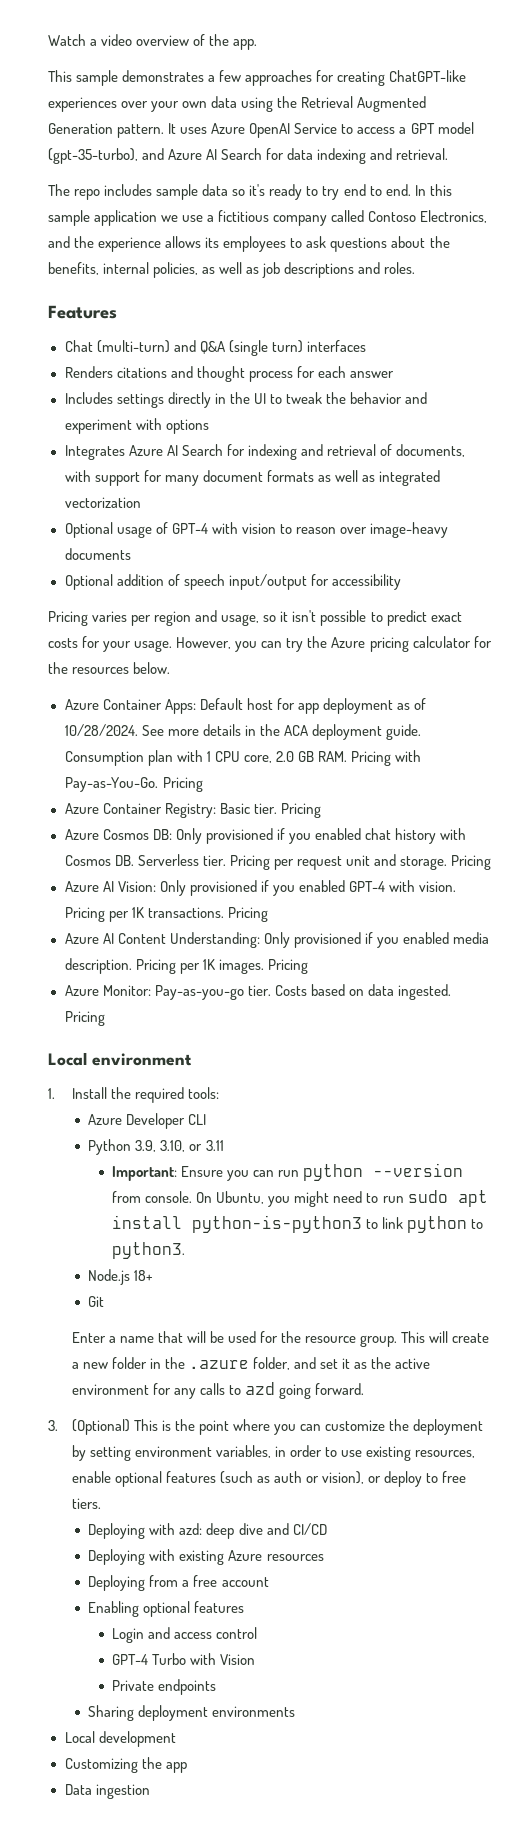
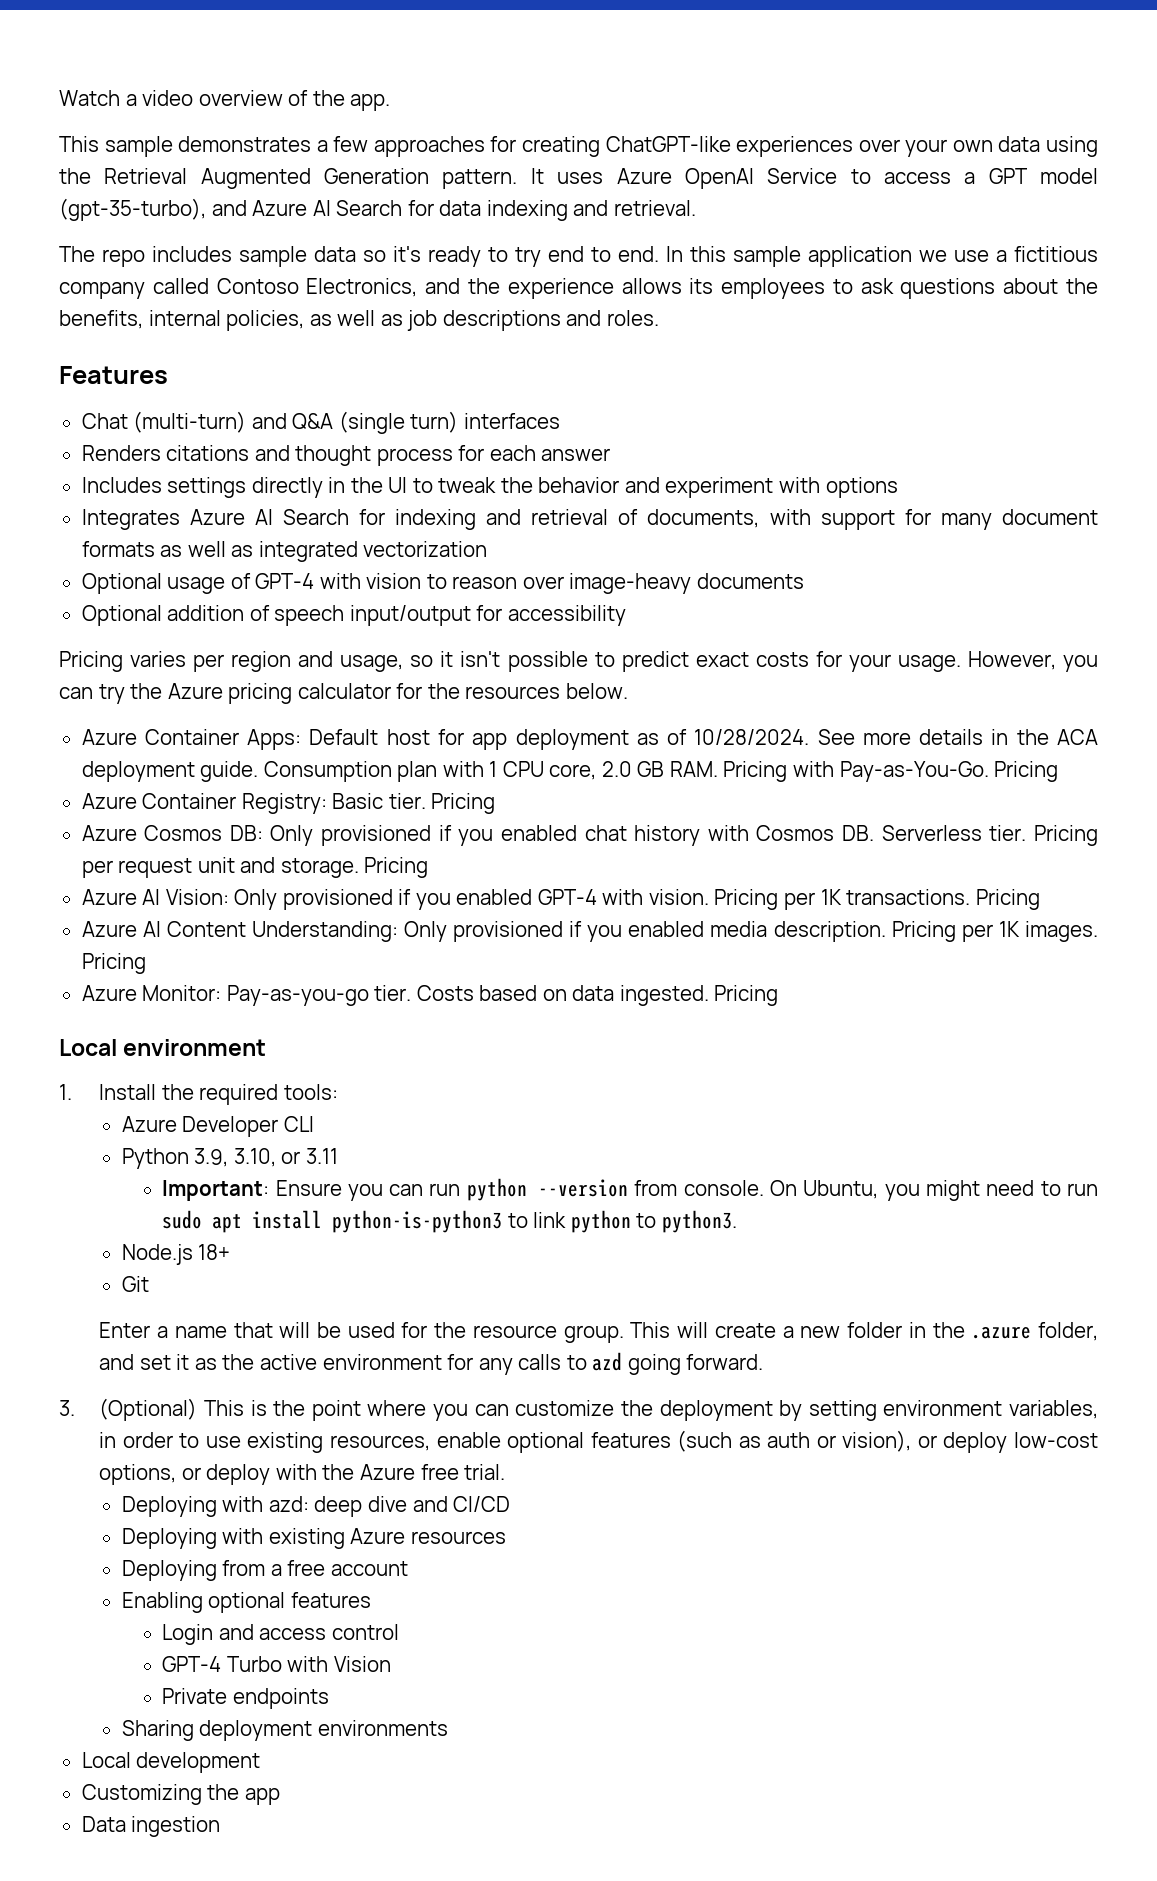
[426,1471,467,1483] [71,1498,101,1509] to free tiers. -> [1013,1432,1098,1448] [99,1464,506,1485] low-cost options, or deploy with the Azure free trial.

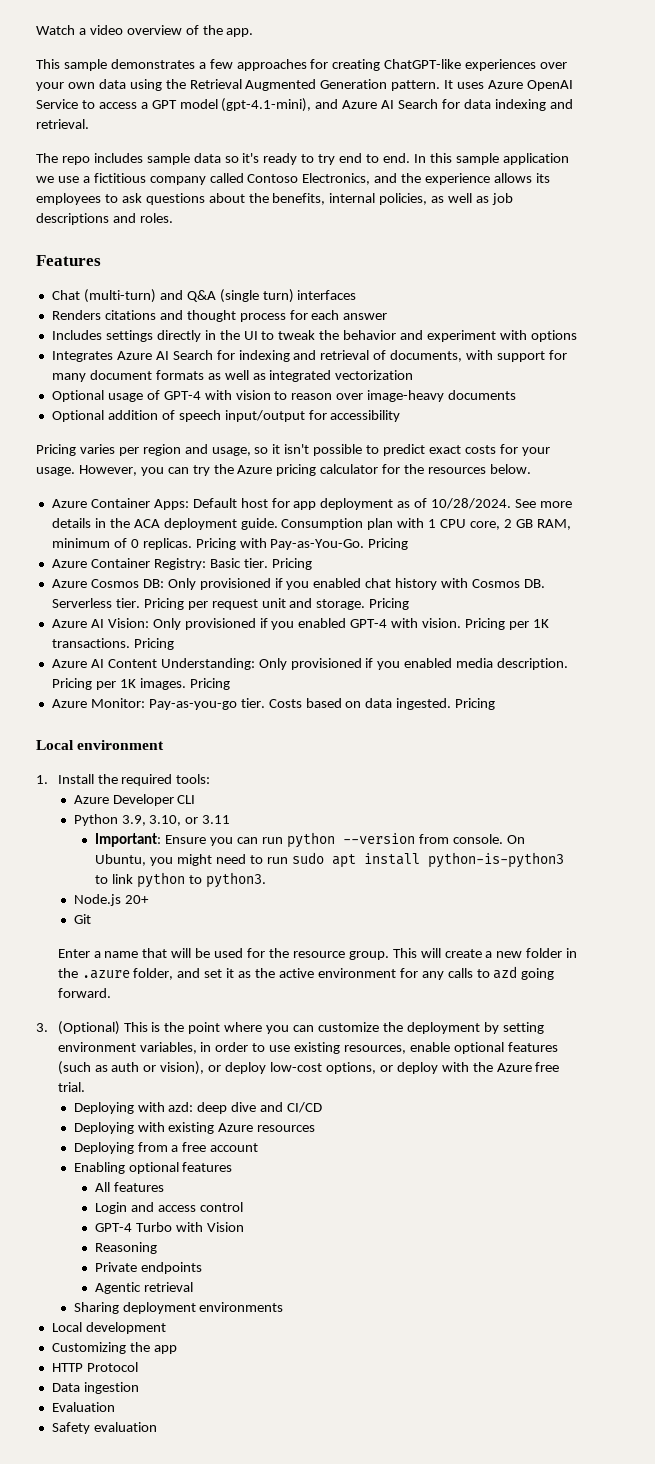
[59,198,206,221] (gpt-35-turbo), -> [221,98,312,112] (gpt-4.1-mini),
[601,761,718,777] 2.0 GB RAM. -> [503,519,571,530] [51,538,192,550] 2 GB RAM, minimum of 0 replicas.
[198,1244,231,1260] 18+ -> [124,895,149,904] 20+
(371, 1600) none -> [95,1182,165,1192] // All features
(391, 1664) none -> [95,1242,158,1254] // Reasoning
(329, 1698) none -> [95,1282,194,1294] // Agentic retrieval
(280, 1796) none -> [51,1362,138,1372] // HTTP Protocol
(221, 1826) none -> [51,1402,115,1412] [51,1422,157,1434] // Evaluation // Safety evaluation

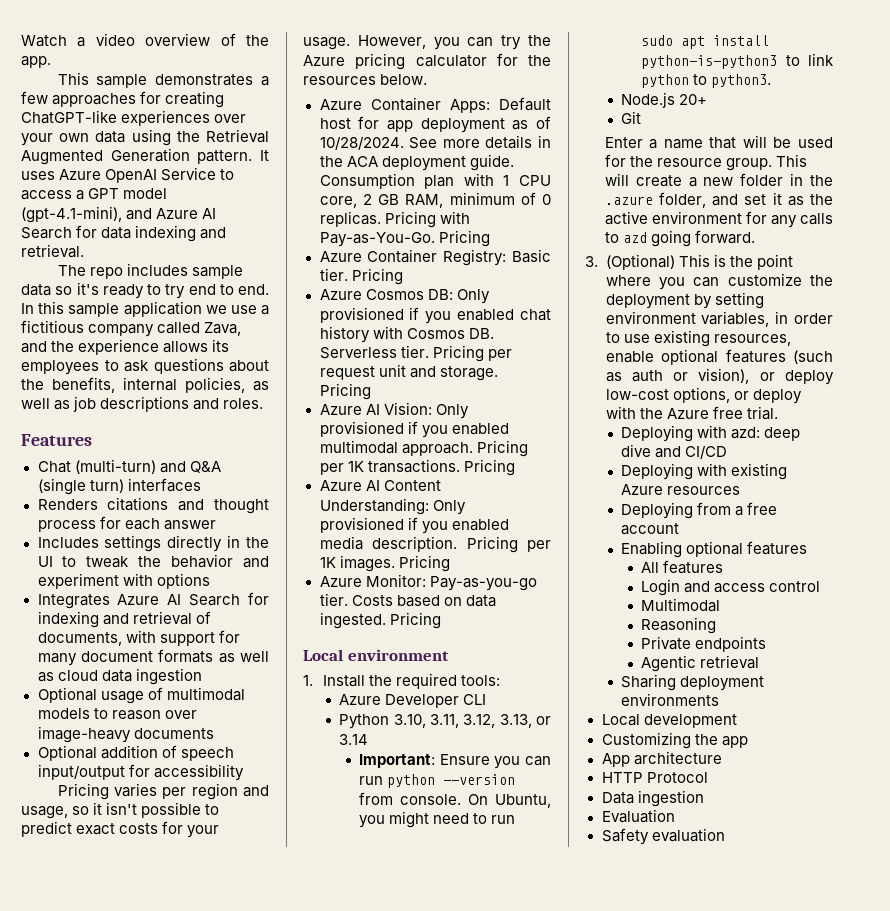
[247,173,371,185] Contoso Electronics, -> [204,322,242,336] Zava,
[269,370,414,382] integrated vectorization -> [57,668,202,685] cloud data ingestion
[163,390,271,400] GPT-4 with vision -> [166,687,245,701] [37,708,90,719] multimodal models
[350,618,462,628] GPT-4 with vision. -> [319,440,473,456] multimodal approach.
[121,815,231,826] 3.9, 3.10, or 3.11 -> [393,714,551,728] [339,734,369,745] 3.10, 3.11, 3.12, 3.13, or 3.14
[95,1222,244,1232] GPT-4 Turbo with Vision -> [641,598,721,612] Multimodal
(177, 1349) none -> [601,751,722,767] // App architecture

